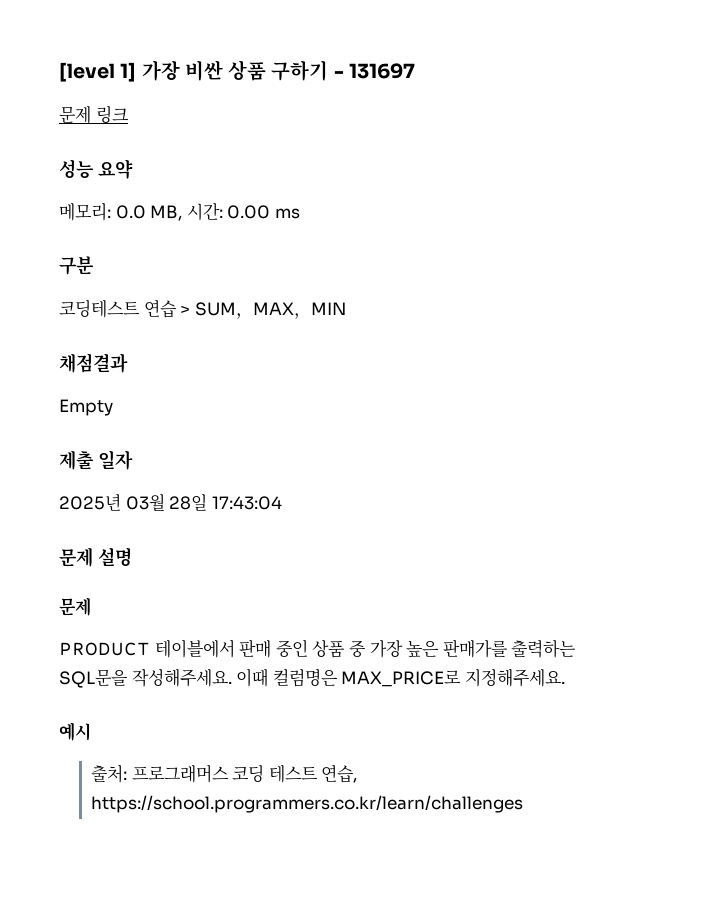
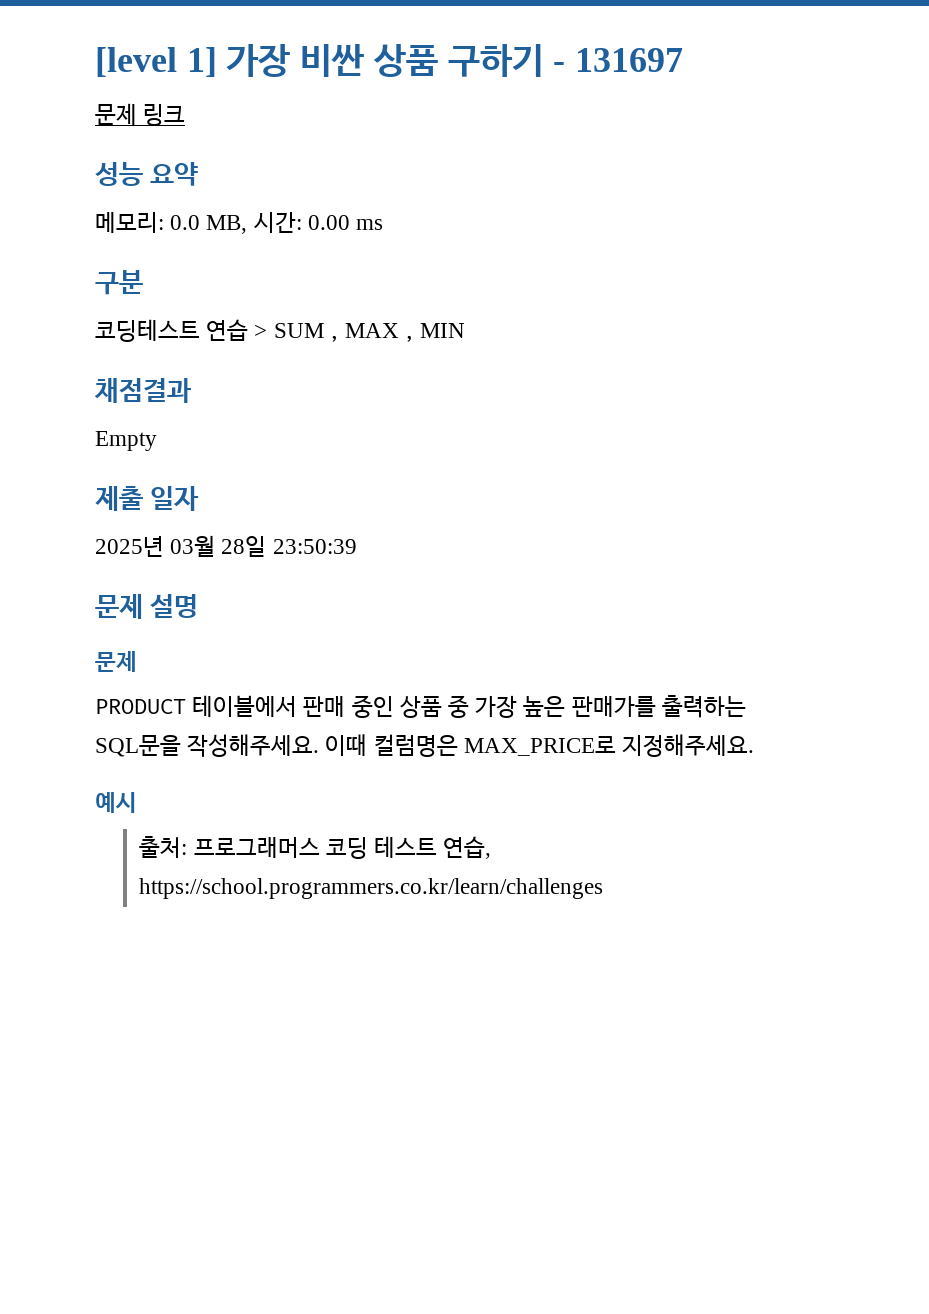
[211,496,282,510] 17:43:04 -> [272,539,357,554] 23:50:39

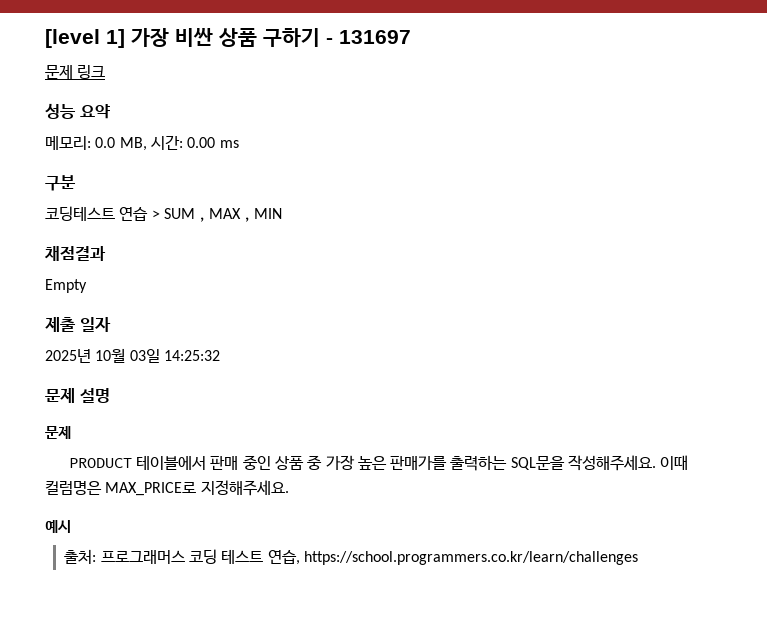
[170,535,357,557] 03월 28일 23:50:39 -> [95,348,220,363] 10월 03일 14:25:32

